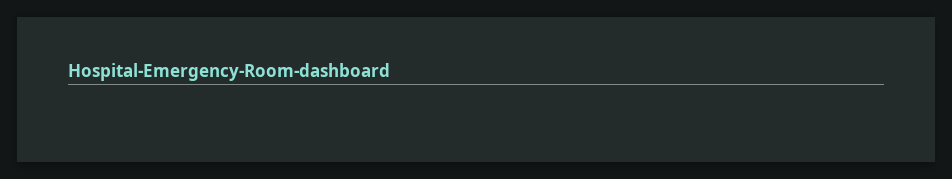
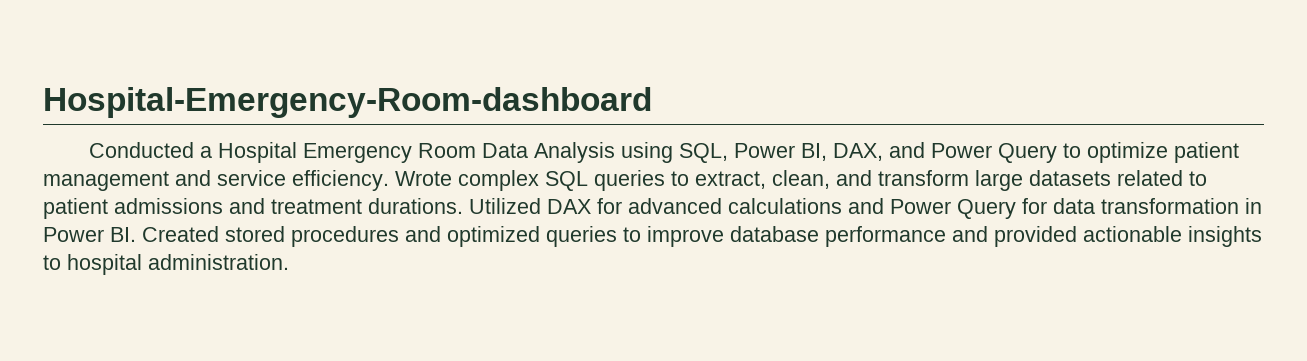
(390, 72) none -> [88,142,1239,163] [43,170,1207,191] [43,198,1262,219] [43,226,1262,247] [43,254,289,275] // Conducted a Hospital Emergency Room Data Analysis using SQL, Power BI, DAX, and Power Query to optimize patient management and service efficiency. Wrote complex SQL queries to extract, clean, and transform large datasets related to patient admissions and treatment durations. Utilized DAX for advanced calculations and Power Query for data transformation in Power BI. Created stored procedures and optimized queries to improve database performance and provided actionable insights to hospital administration.

